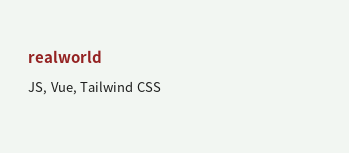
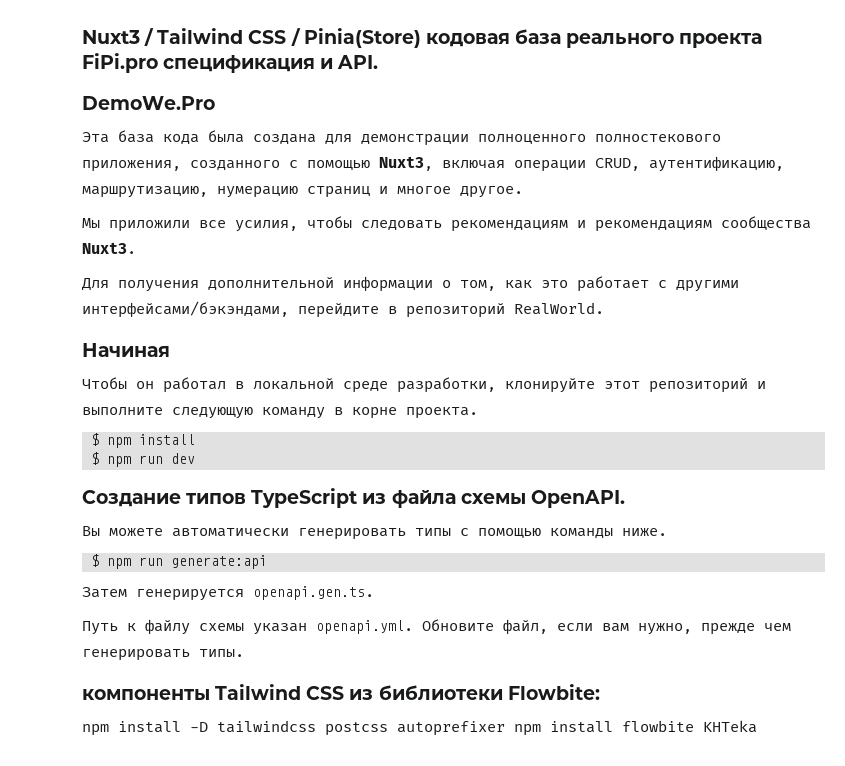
[28,50,102,63] [28,81,161,95] realworld // JS, Vue, Tailwind CSS -> [82,28,763,48] [82,53,379,73] [82,96,215,110] [82,130,721,146] [82,156,784,172] [82,186,523,198] [82,216,811,232] [82,242,136,254] [82,276,739,292] [82,301,604,318] [82,343,170,357] [82,377,766,393] [82,407,478,419] [91,433,195,448] [91,452,195,467] [82,488,625,508] [82,526,667,540] [91,554,267,569] [82,586,374,601] [82,619,791,635] [82,649,244,661] [82,684,600,700] [82,720,757,736] Nuxt3 / Tailwind CSS / Pinia(Store) кодовая база реального проекта FiPi.pro спецификация и API. // DemoWe.Pro // Эта база кода была создана для демонстрации полноценного полностекового приложения, созданного с помощью Nuxt3, включая операции CRUD, аутентификацию, маршрутизацию, нумерацию страниц и многое другое. // Мы приложили все усилия, чтобы следовать рекомендациям и рекомендациям сообщества Nuxt3. // Для получения дополнительной информации о том, как это работает с другими интерфейсами/бэкэндами, перейдите в репозиторий RealWorld. // Начиная // Чтобы он работал в локальной среде разработки, клонируйте этот репозиторий и выполните следующую команду в корне проекта. // $ npm install // $ npm run dev // Создание типов TypeScript из файла схемы OpenAPI. // Вы можете автоматически генерировать типы с помощью команды ниже. // $ npm run generate:api // Затем генерируется openapi.gen.ts. // Путь к файлу схемы указан openapi.yml. Обновите файл, если вам нужно, прежде чем генерировать типы. // компоненты Tailwind CSS из библиотеки Flowbite: // npm install -D tailwindcss postcss autoprefixer npm install flowbite KHTeka

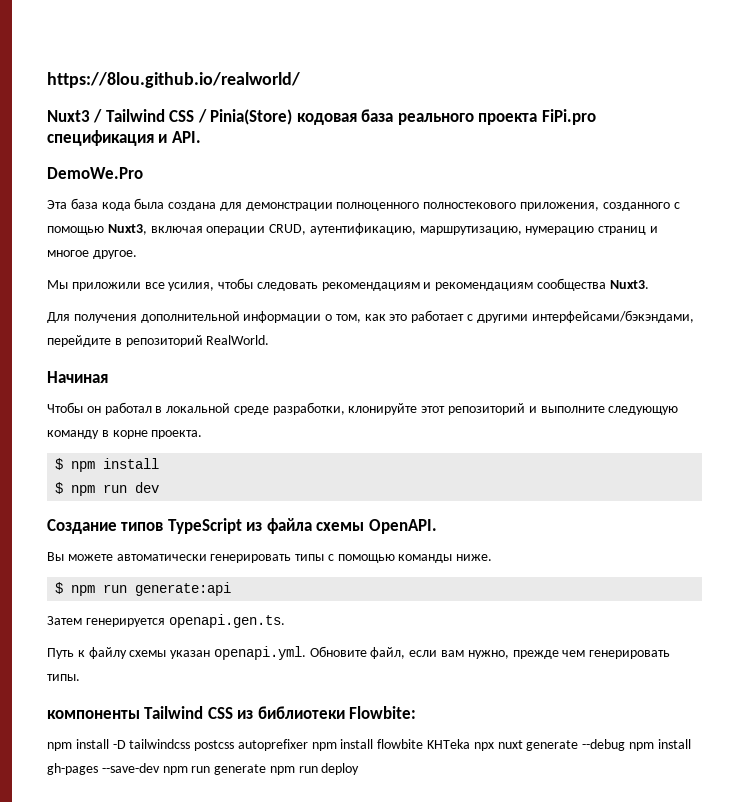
(82, 37) none -> [47,72,300,88] https://8lou.github.io/realworld/ //
(757, 726) none -> [473,739,691,751] [47,763,360,775] npx nuxt generate --debug npm install gh-pages --save-dev npm run generate npm run deploy

